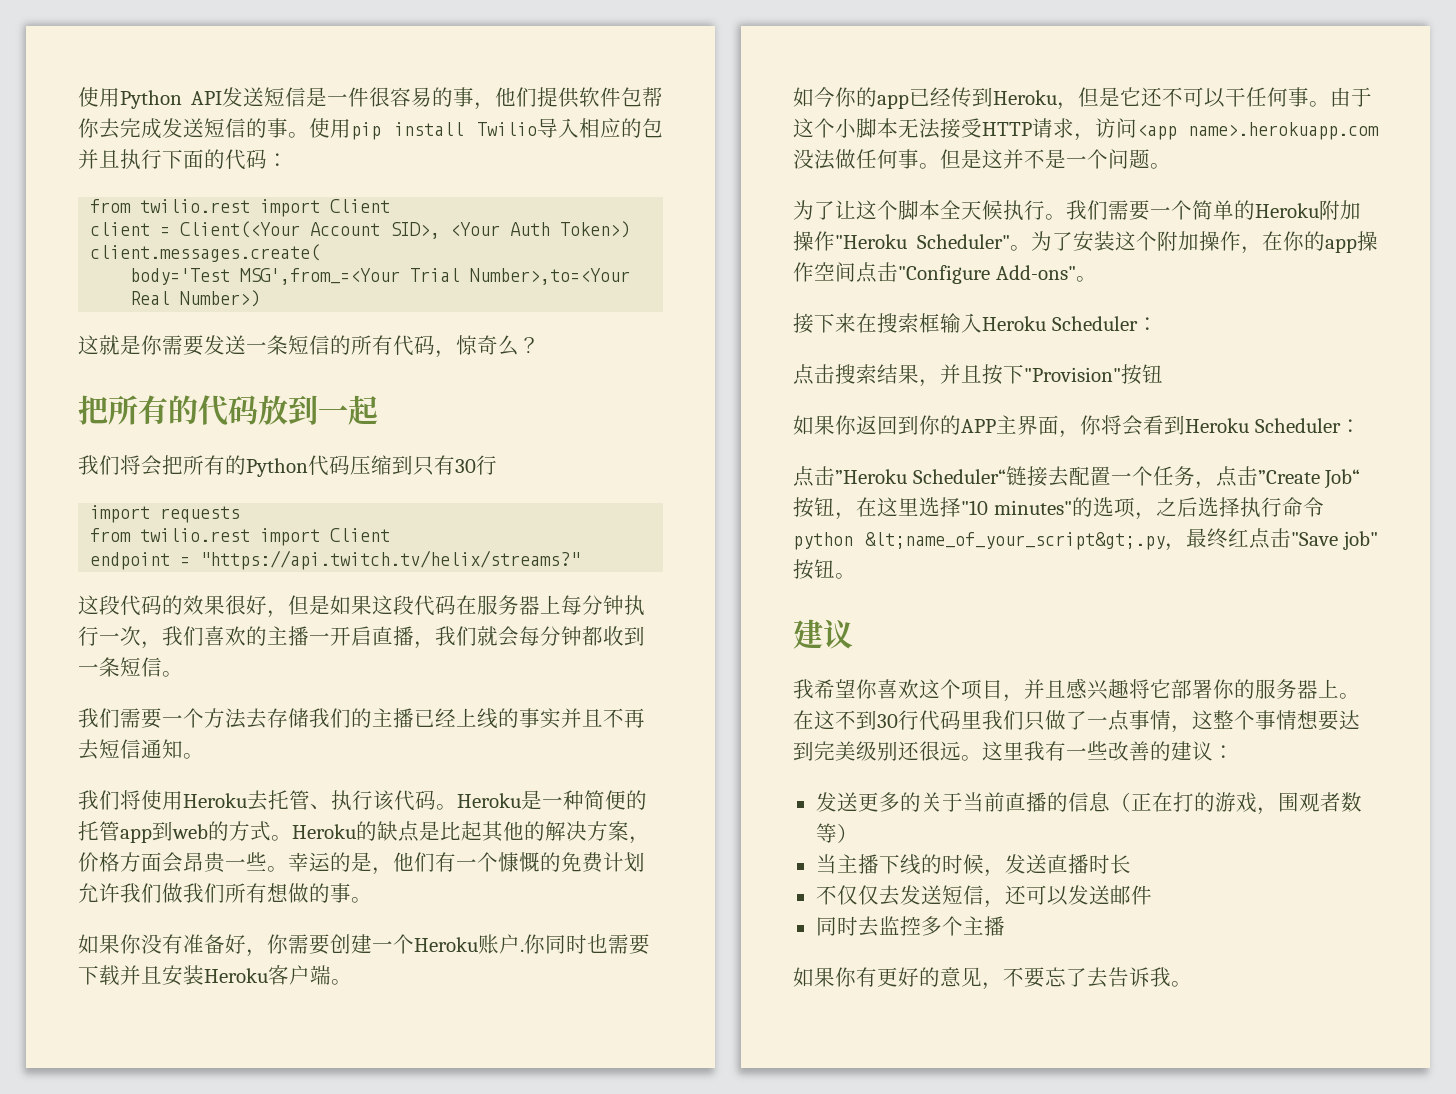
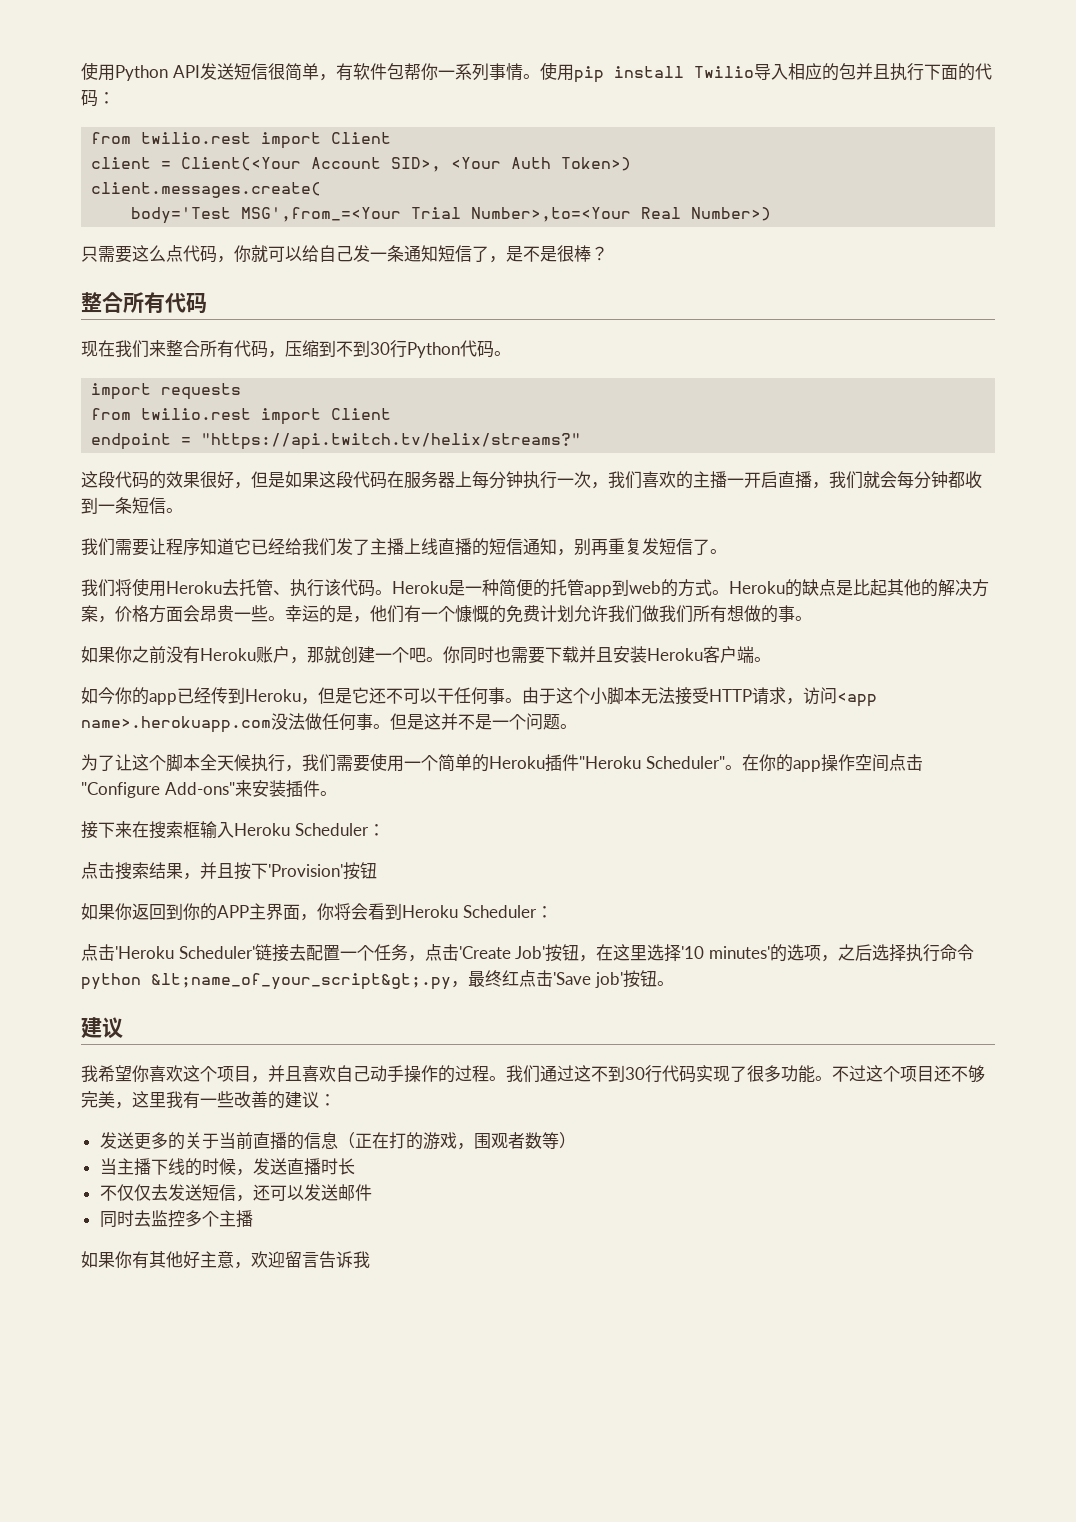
[306,87,663,110] [78,118,288,139] 是一件很容易的事，他们提供软件包帮你去完成发送短信的事 -> [267,63,523,81] 很简单，有软件包帮你一系列事情
[78,335,540,358] [78,395,378,426] [78,455,497,477] 这就是你需要发送一条短信的所有代码，惊奇么？ // 把所有的代码放到一起 // 我们将会把所有的Python代码压缩到只有30行 -> [81,245,608,263] [81,292,207,314] [81,340,511,358] 只需要这么点代码，你就可以给自己发一条通知短信了，是不是很棒？ // 整合所有代码 // 现在我们来整合所有代码，压缩到不到30行Python代码。
[162,708,645,729] [78,739,183,760] 一个方法去存储我们的主播已经上线的事实并且不再去短信通知 -> [149,538,710,556] 让程序知道它已经给我们发了主播上线直播的短信通知，别再重复发短信了
[141,934,524,957] 没有准备好，你需要创建一个Heroku账户. -> [132,646,443,664] 之前没有Heroku账户，那就创建一个吧。
[1045,200,1150,221] 。我们需要 -> [285,753,404,772] ，我们需要使用
[1319,200,1361,220] [793,231,835,251] 附加操作 -> [545,754,579,772] 插件
[1031,231,1262,254] 为了安装这个附加操作， -> (742, 767) none
(1076, 272) none -> [234,780,320,798] 来安装插件
[1024,367,1121,382] "Provision" -> [268,864,343,877] 'Provision'
[835,469,1006,484] ”Heroku Scheduler“ -> [115,946,255,959] 'Heroku Scheduler'
[1257,469,1361,489] ”Create Job“ -> [458,946,546,959] 'Create Job'
[961,500,1072,515] "10 minutes" -> [681,946,770,959] '10 minutes'
[1290,531,1378,550] "Save job" -> [553,972,623,988] 'Save job'
[1066,678,1360,700] [793,710,1360,733] [793,741,982,761] 感兴趣将它部署你的服务器上。在这不到30行代码里我们只做了一点事情，这整个事情想要达到完美级别还很远。 -> [302,1065,985,1083] [81,1091,132,1109] 喜欢自己动手操作的过程。我们通过这不到30行代码实现了很多功能。不过这个项目还不够完美，
[877,967,1192,990] 更好的意见，不要忘了去告诉我。 -> [149,1251,370,1269] 其他好主意，欢迎留言告诉我

